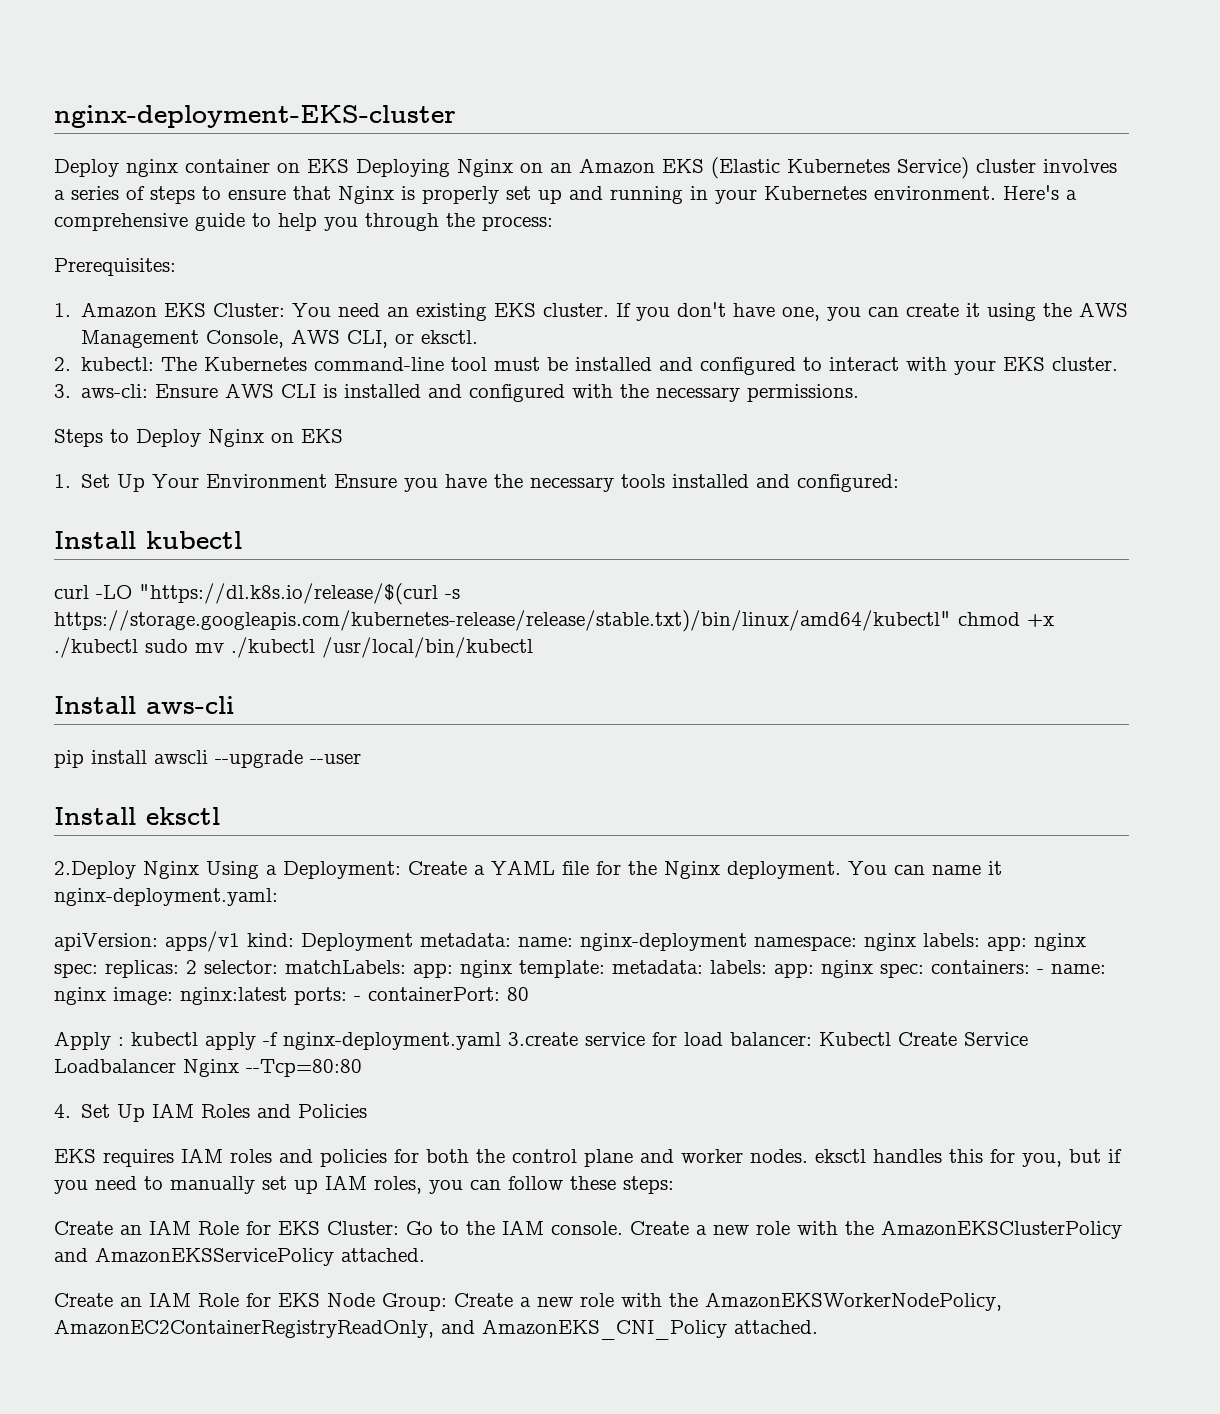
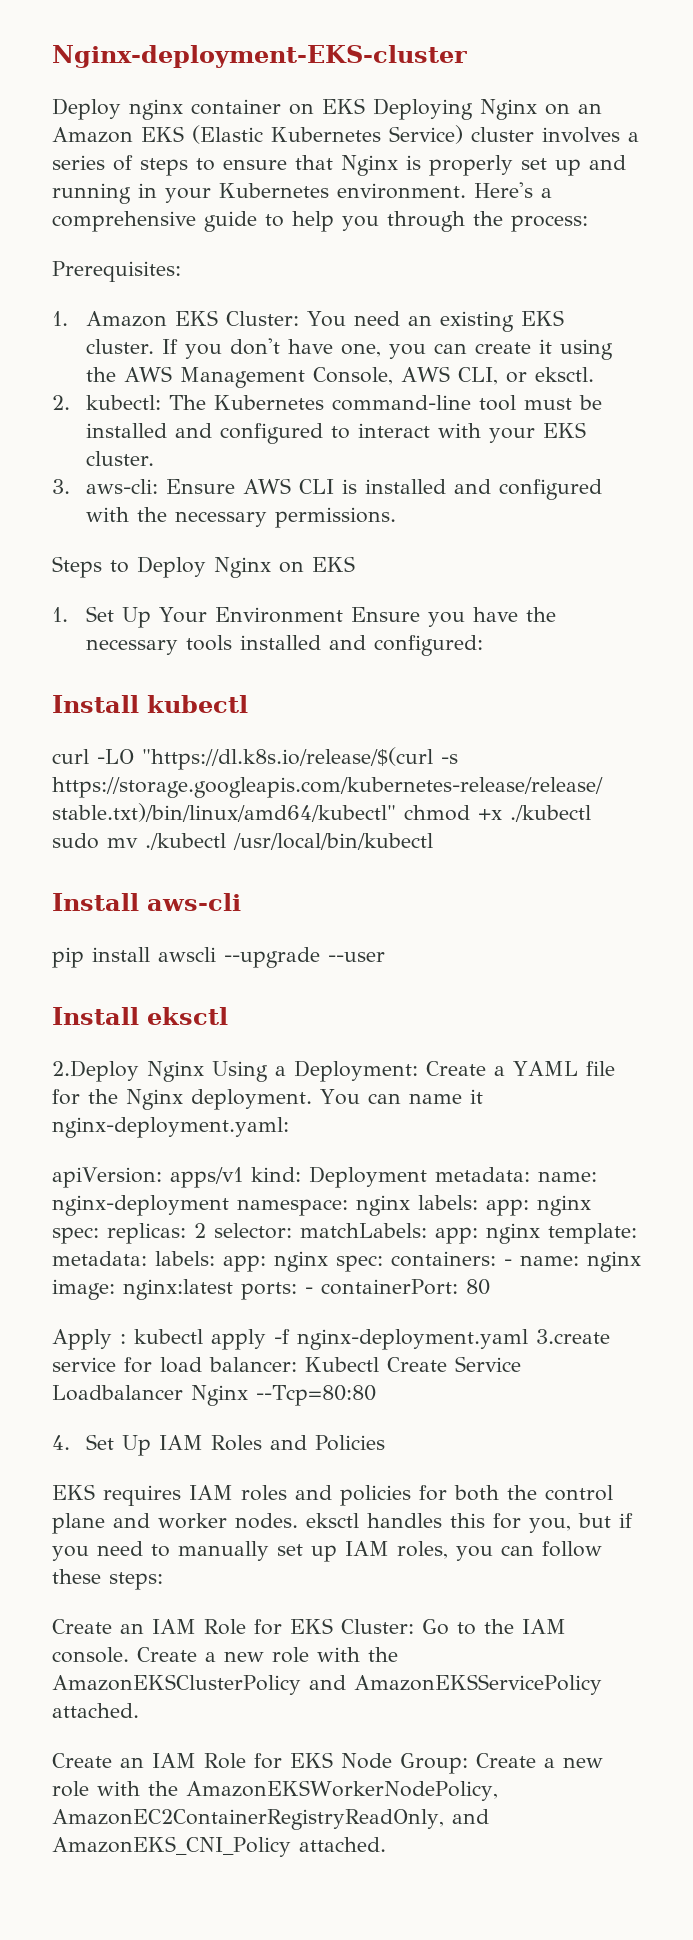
[54,105,456,128] nginx-deployment-EKS-cluster -> [52,45,467,68] Nginx-deployment-EKS-cluster

